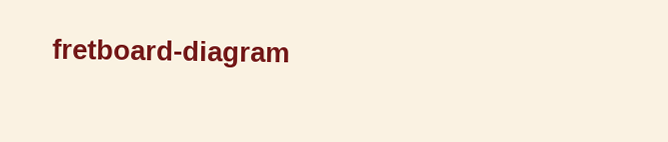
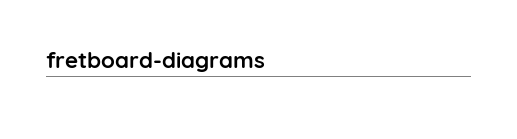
[52,38,290,69] fretboard-diagram -> [46,52,265,72] fretboard-diagrams

